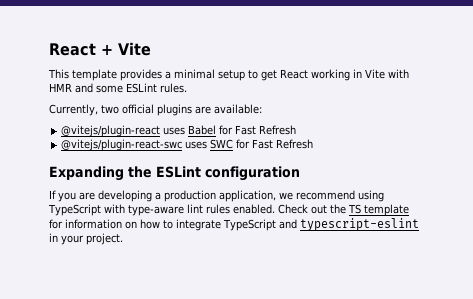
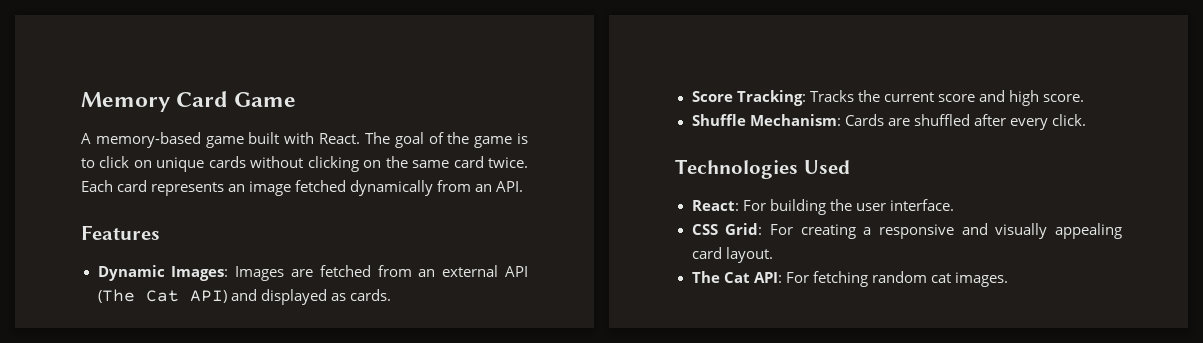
[49,42,151,56] [48,69,409,81] [49,83,187,93] [49,104,262,116] [61,125,297,137] [61,139,314,151] [49,166,300,181] [49,190,384,202] [48,204,409,216] [49,218,419,231] [49,233,123,245] React + Vite // This template provides a minimal setup to get React working in Vite with HMR and some ESLint rules. // Currently, two official plugins are available: // @vitejs/plugin-react uses Babel for Fast Refresh // @vitejs/plugin-react-swc uses SWC for Fast Refresh // Expanding the ESLint configuration // If you are developing a production application, we recommend using TypeScript with type-aware lint rules enabled. Check out the TS template for information on how to integrate TypeScript and typescript-eslint in your project. -> [81,91,297,112] [81,132,528,148] [81,156,528,172] [81,180,524,196] [81,225,160,240] [97,265,528,281] [97,289,391,305] [691,90,1084,106] [691,114,1086,130] [675,159,850,179] [691,199,954,215] [691,223,1122,239] [691,247,773,263] [691,271,1008,287] Memory Card Game // A memory-based game built with React. The goal of the game is to click on unique cards without clicking on the same card twice. Each card represents an image fetched dynamically from an API. // Features // Dynamic Images: Images are fetched from an external API (The Cat API) and displayed as cards. // Score Tracking: Tracks the current score and high score. // Shuffle Mechanism: Cards are shuffled after every click. // Technologies Used // React: For building the user interface. // CSS Grid: For creating a responsive and visually appealing card layout. // The Cat API: For fetching random cat images.

